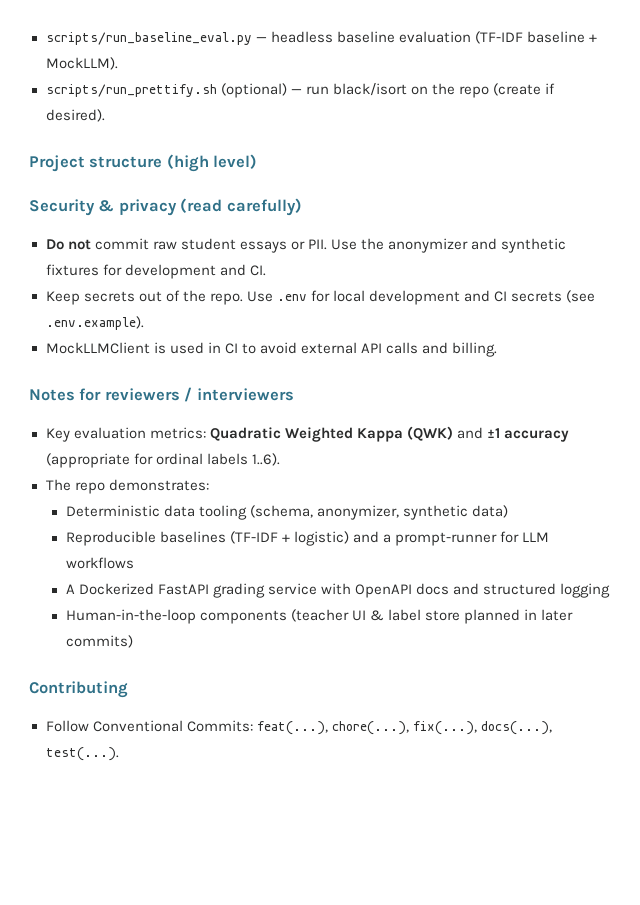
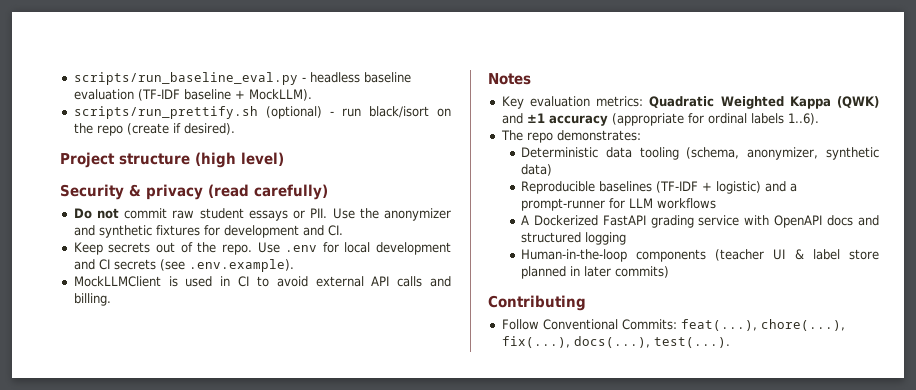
[255,37,267,42] — -> [301,77,306,82] -
[290,89,302,94] — -> [329,111,334,116] -
[79,387,294,402] for reviewers / interviewers -> (531, 79) none

